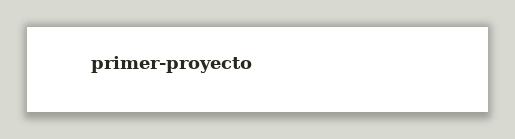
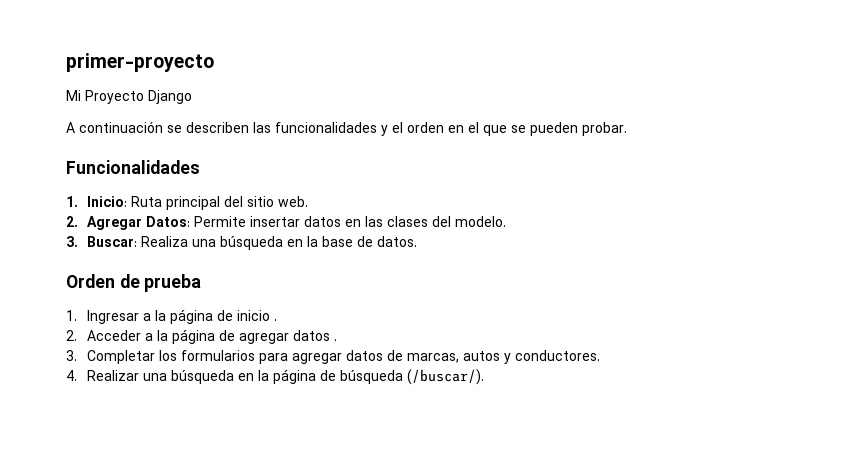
(252, 64) none -> [66,90,192,104] [66,121,627,136] [66,160,200,174] [66,196,309,210] [66,216,507,230] [66,236,418,250] [66,274,202,292] [66,309,278,324] [66,329,338,344] [66,350,601,364] [66,369,485,385] // Mi Proyecto Django // A continuación se describen las funcionalidades y el orden en el que se pueden probar. // Funcionalidades // 1. Inicio: Ruta principal del sitio web. // 2. Agregar Datos: Permite insertar datos en las clases del modelo. // 3. Buscar: Realiza una búsqueda en la base de datos. // Orden de prueba // 1. Ingresar a la página de inicio . // 2. Acceder a la página de agregar datos . // 3. Completar los formularios para agregar datos de marcas, autos y conductores. // 4. Realizar una búsqueda en la página de búsqueda (/buscar/).

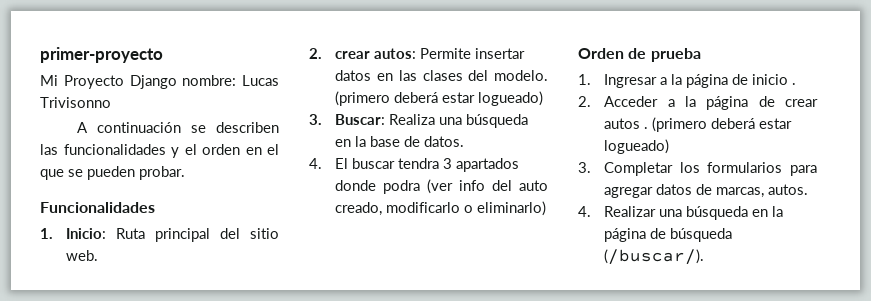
(192, 97) none -> [182,75,279,86] [40,97,111,108] nombre: Lucas Trivisonno
[87,216,191,230] Agregar Datos: -> [335,48,417,59] crear autos:
(507, 221) none -> [335,91,544,106] (primero deberá estar logueado)
(418, 241) none -> [309,158,520,172] [335,179,548,194] [335,201,547,216] // 4. El buscar tendra 3 apartados donde podra (ver info del auto creado, modificarlo o eliminarlo)
[239,330,338,344] agregar datos . -> [785,99,818,107] [604,117,793,132] [604,139,670,154] crear autos . (primero deberá estar logueado)
[463,350,601,364] autos y conductores. -> [768,184,809,195] autos.

